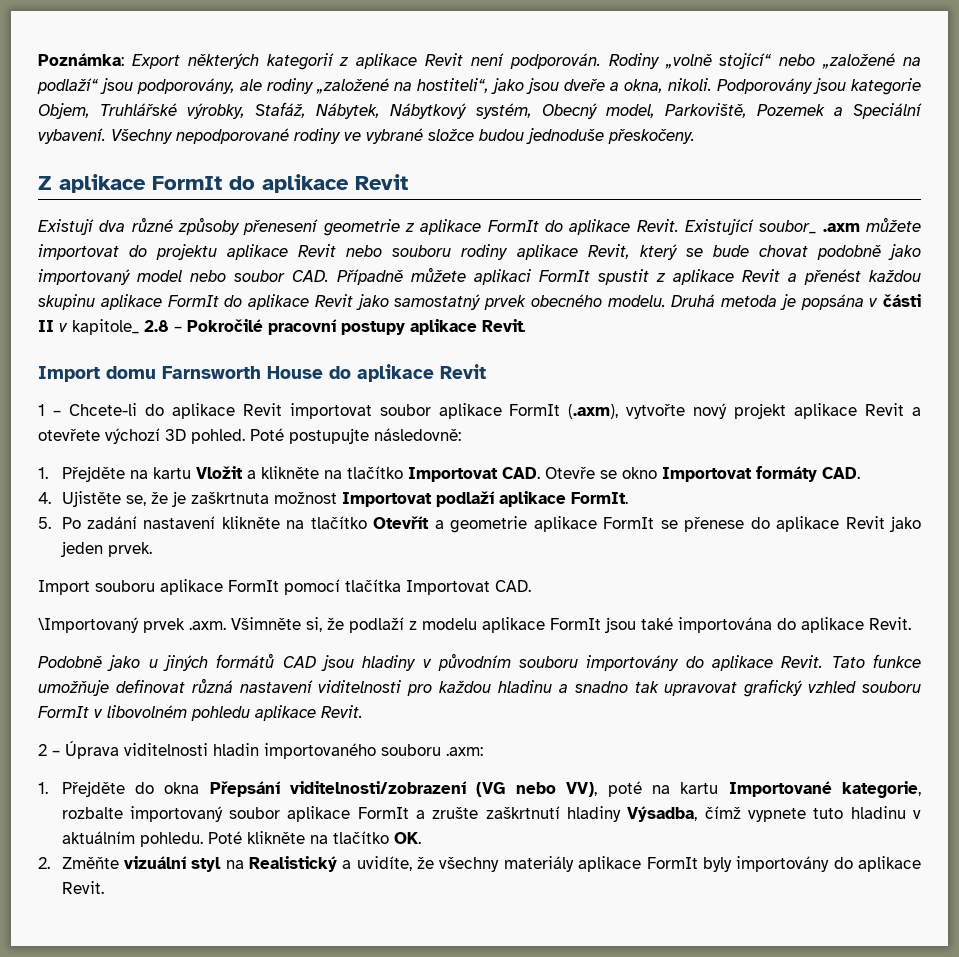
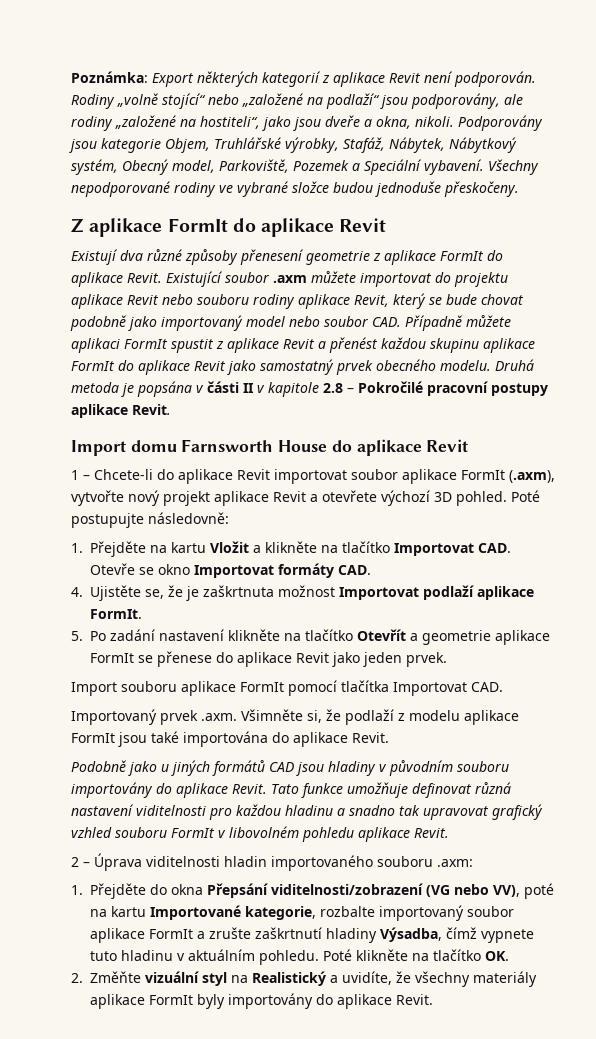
[759,220,817,234] soubor_ -> [225,272,269,283] soubor
[72,319,139,335] kapitole_ -> [268,382,319,397] kapitole
[38,617,139,633] \Importovaný -> [71,709,157,725] Importovaný

